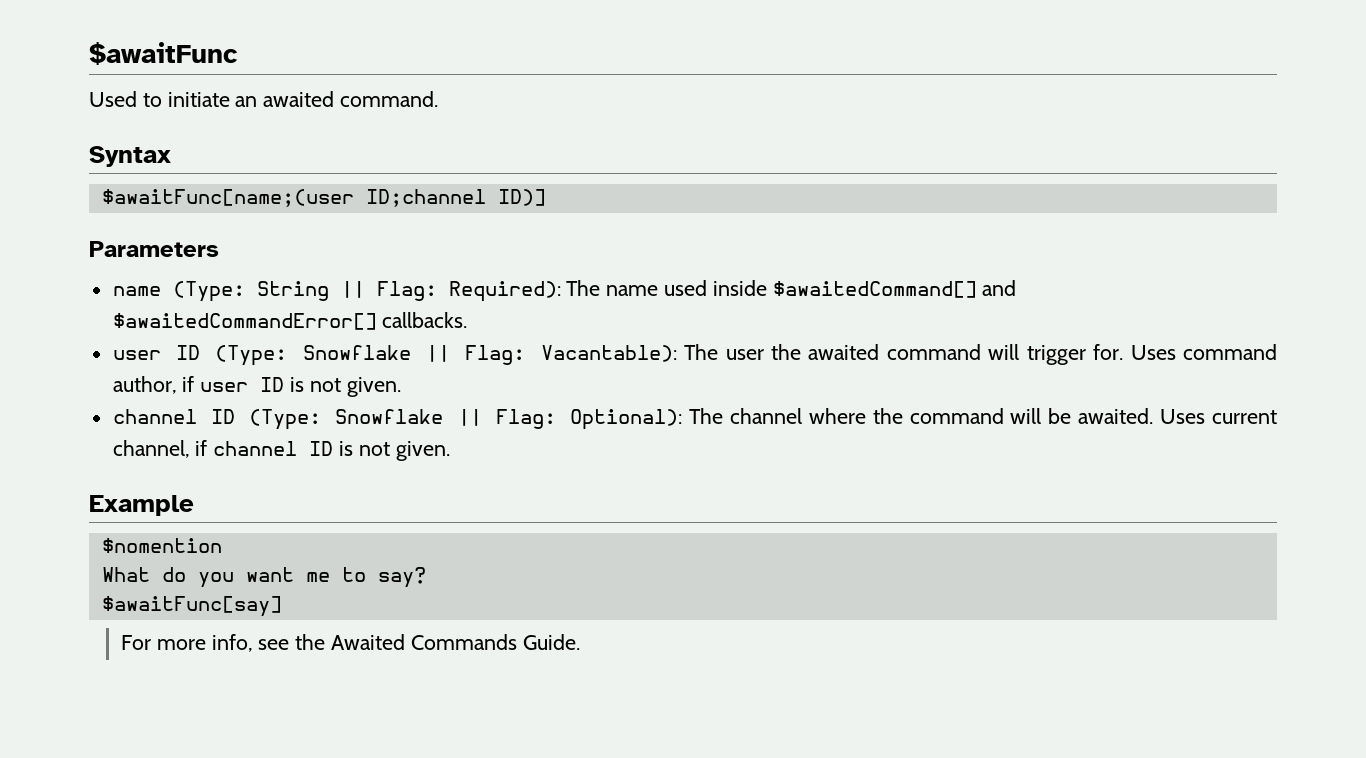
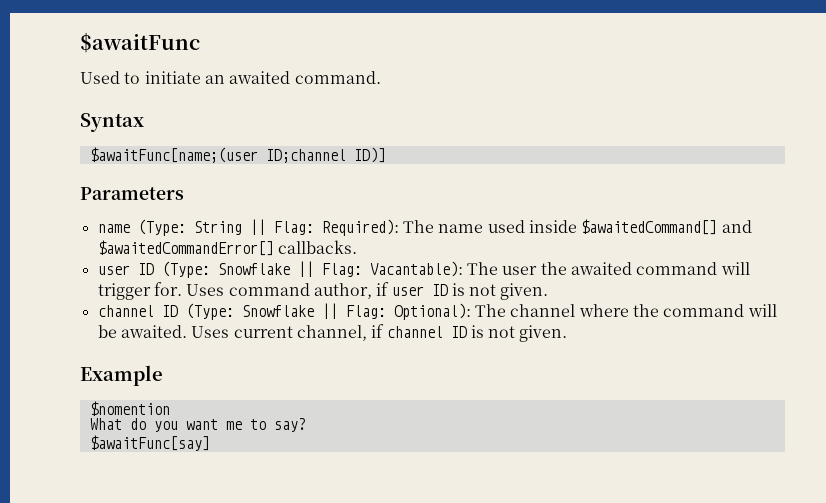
[120,634,580,652] // For more info, see the Awaited Commands Guide. -> (210, 443) none

